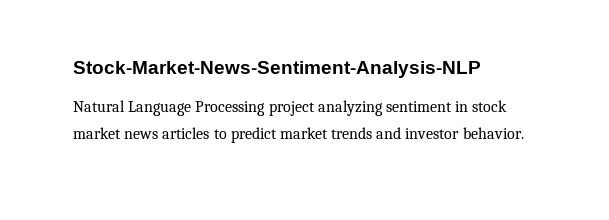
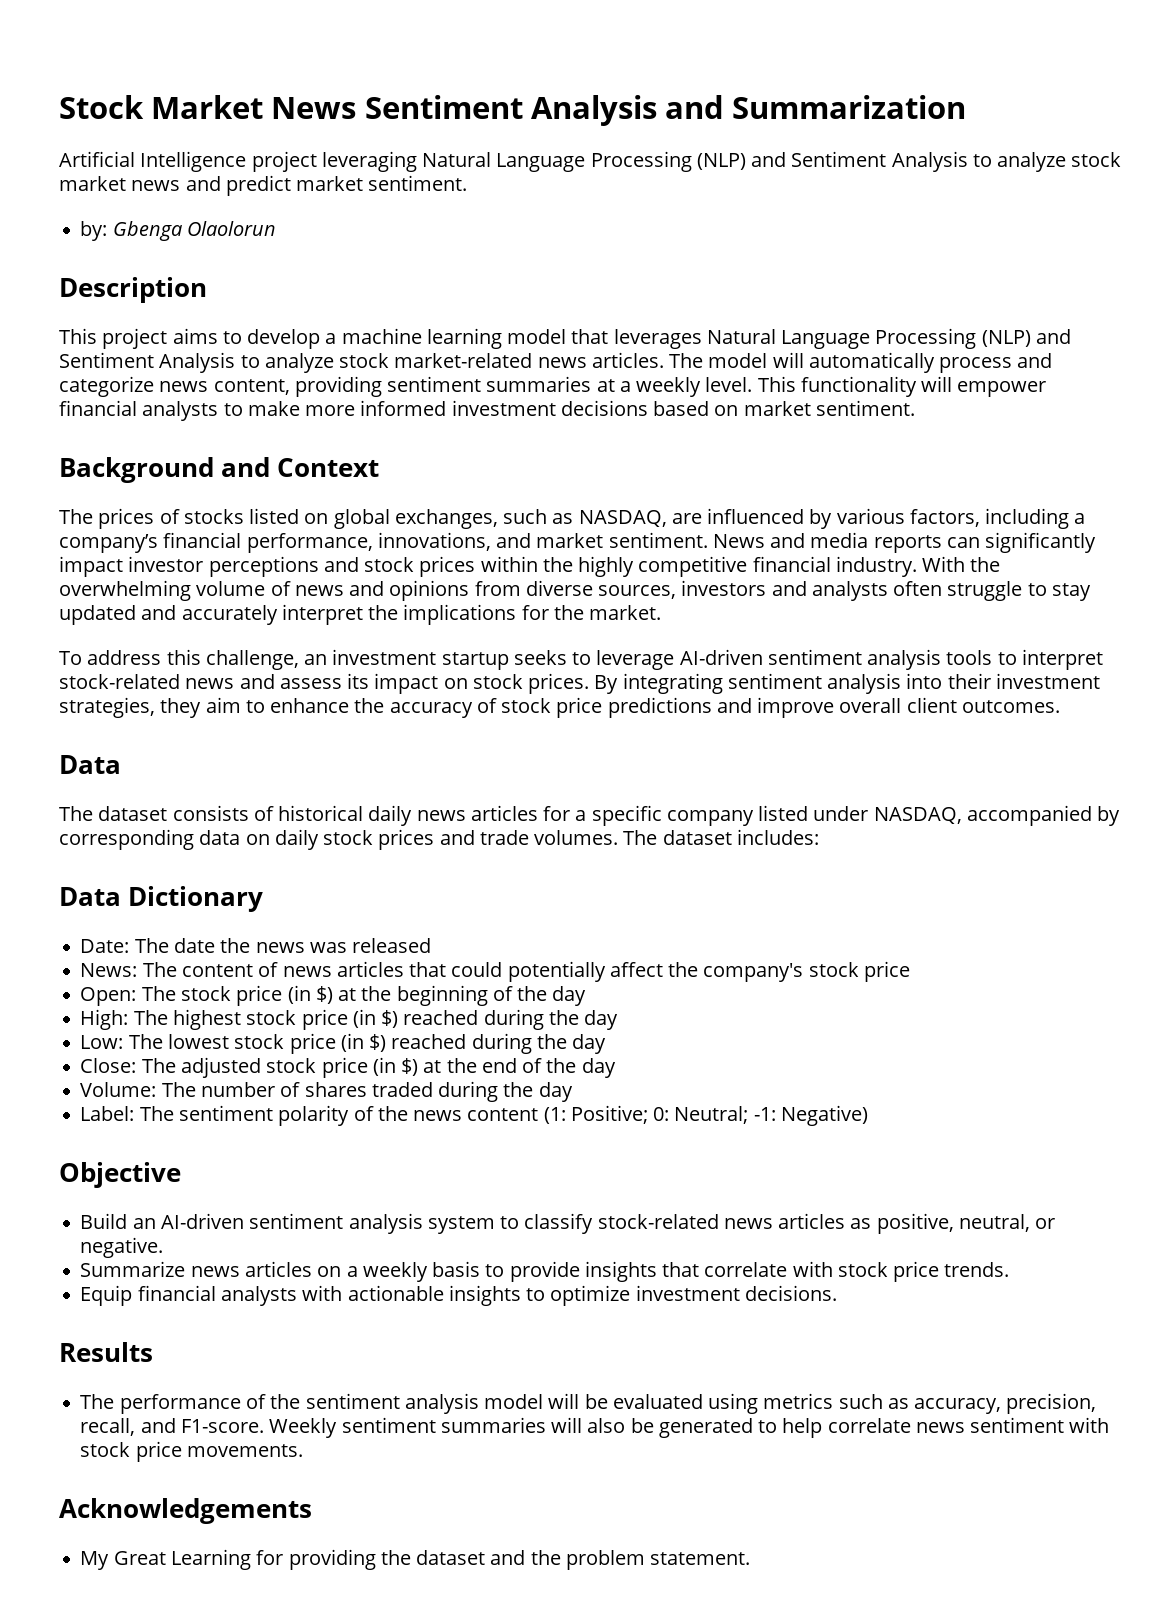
[73,61,481,78] [73,100,508,116] [73,127,524,143] Stock-Market-News-Sentiment-Analysis-NLP // Natural Language Processing project analyzing sentiment in stock market news articles to predict market trends and investor behavior. -> [59,95,967,126] [59,151,1122,172] [59,175,468,196] [80,221,276,241] [59,277,207,303] [59,328,1071,349] [59,352,1053,373] [59,376,1047,397] [59,400,915,421] [59,457,380,483] [59,508,1086,529] [59,532,1097,553] [59,556,1001,577] [59,580,1091,601] [59,604,662,625] [59,649,1103,670] [59,673,1100,694] [59,697,1060,718] [59,755,121,774] [59,805,1121,826] [59,829,819,850] [59,886,264,912] [80,938,432,953] [80,961,910,982] [80,985,587,1006] [80,1009,619,1030] [80,1033,607,1054] [80,1057,616,1078] [80,1081,573,1102] [80,1105,868,1126] [59,1162,181,1188] [80,1213,1056,1234] [80,1237,164,1258] [80,1261,1010,1282] [80,1285,837,1306] [59,1342,153,1362] [80,1393,1097,1414] [80,1417,1110,1438] [80,1441,303,1462] [59,1498,312,1524] [80,1549,751,1570] Stock Market News Sentiment Analysis and Summarization // Artificial Intelligence project leveraging Natural Language Processing (NLP) and Sentiment Analysis to analyze stock market news and predict market sentiment. // by: Gbenga Olaolorun // Description // This project aims to develop a machine learning model that leverages Natural Language Processing (NLP) and Sentiment Analysis to analyze stock market-related news articles. The model will automatically process and categorize news content, providing sentiment summaries at a weekly level. This functionality will empower financial analysts to make more informed investment decisions based on market sentiment. // Background and Context // The prices of stocks listed on global exchanges, such as NASDAQ, are influenced by various factors, including a company’s financial performance, innovations, and market sentiment. News and media reports can significantly impact investor perceptions and stock prices within the highly competitive financial industry. With the overwhelming volume of news and opinions from diverse sources, investors and analysts often struggle to stay updated and accurately interpret the implications for the market. // To address this challenge, an investment startup seeks to leverage AI-driven sentiment analysis tools to interpret stock-related news and assess its impact on stock prices. By integrating sentiment analysis into their investment strategies, they aim to enhance the accuracy of stock price predictions and improve overall client outcomes. // Data // The dataset consists of historical daily news articles for a specific company listed under NASDAQ, accompanied by corresponding data on daily stock prices and trade volumes. The dataset includes: // Data Dictionary // Date: The date the news was released // News: The content of news articles that could potentially affect the company's stock price // Open: The stock price (in $) at the beginning of the day // High: The highest stock price (in $) reached during the day // Low: The lowest stock price (in $) reached during the day // Close: The adjusted stock price (in $) at the end of the day // Volume: The number of shares traded during the day // Label: The sentiment polarity of the news content (1: Positive; 0: Neutral; -1: Negative) // Objective // Build an AI-driven sentiment analysis system to classify stock-related news articles as positive, neutral, or negative. // Summarize news articles on a weekly basis to provide insights that correlate with stock price trends. // Equip financial analysts with actionable insights to optimize investment decisions. // Results // The performance of the sentiment analysis model will be evaluated using metrics such as accuracy, precision, recall, and F1-score. Weekly sentiment summaries will also be generated to help correlate news sentiment with stock price movements. // Acknowledgements // My Great Learning for providing the dataset and the problem statement.

